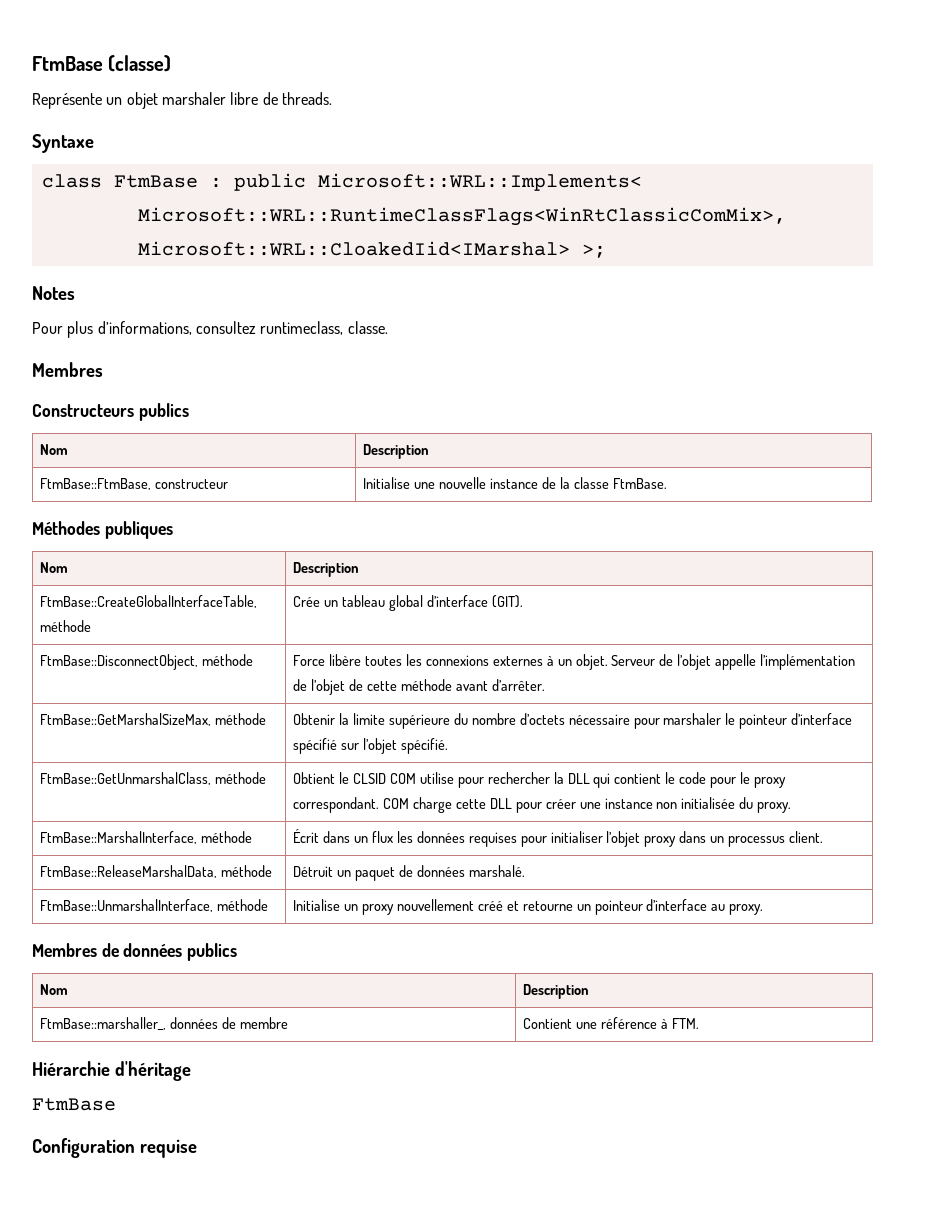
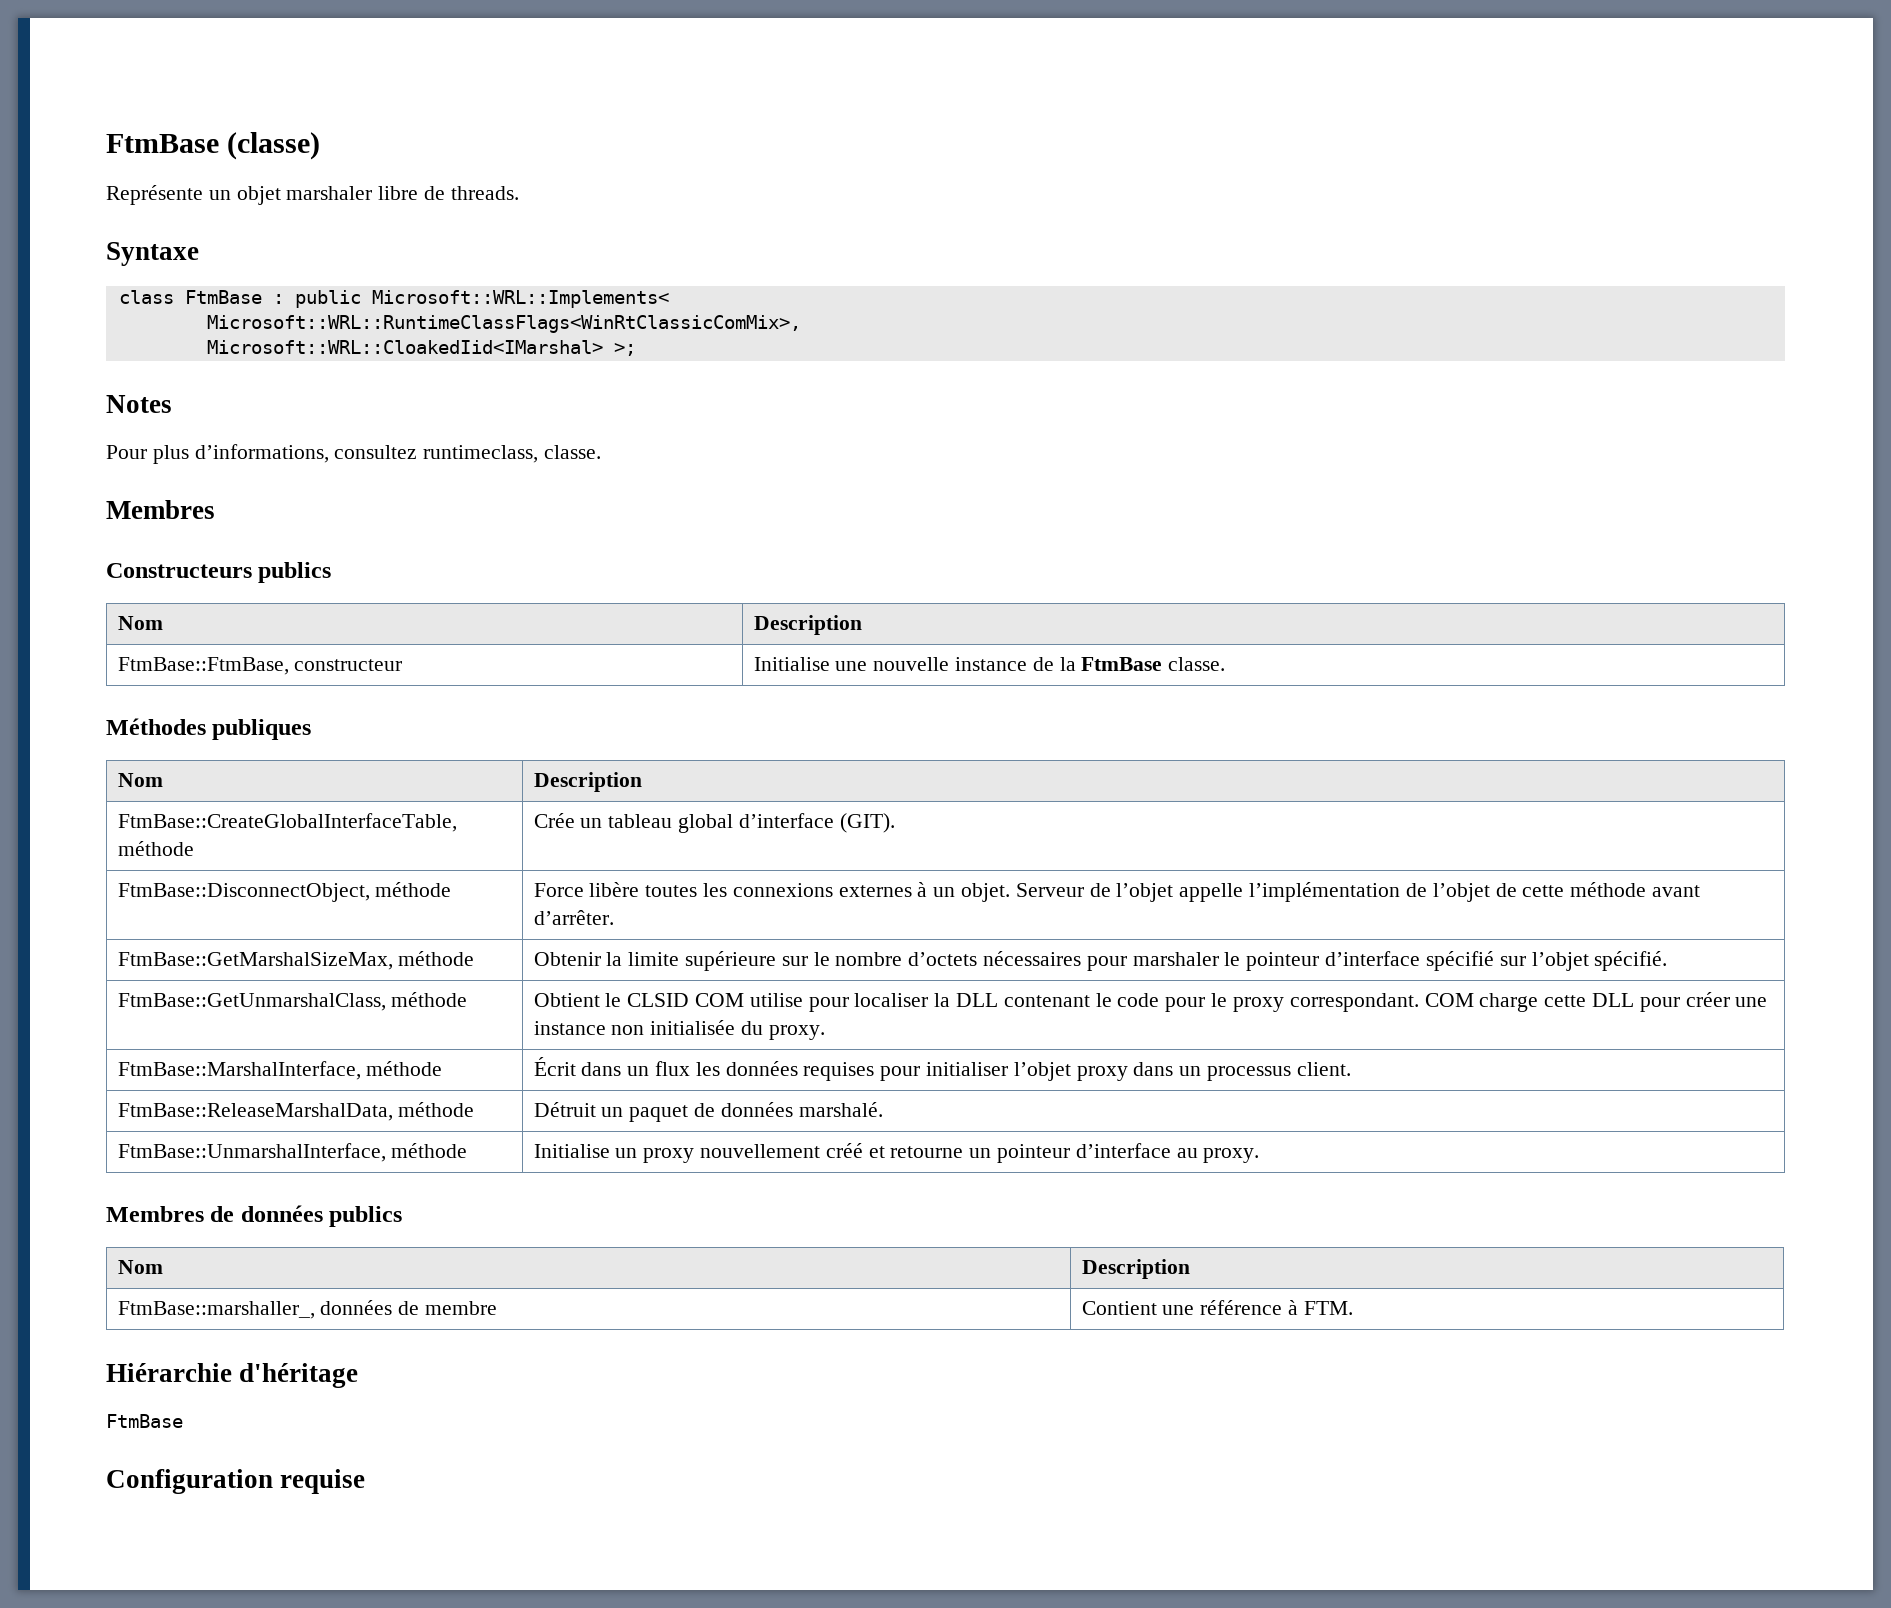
[573,477,667,489] classe FtmBase. -> [1081,657,1226,671] FtmBase classe.
[453,713,468,725] du -> [781,952,830,966] sur le
[568,714,630,725] nécessaire -> [983,951,1082,966] nécessaires
[487,772,550,784] rechercher -> [854,993,929,1007] localiser
[593,773,662,788] qui contient -> [1003,995,1090,1007] contenant

